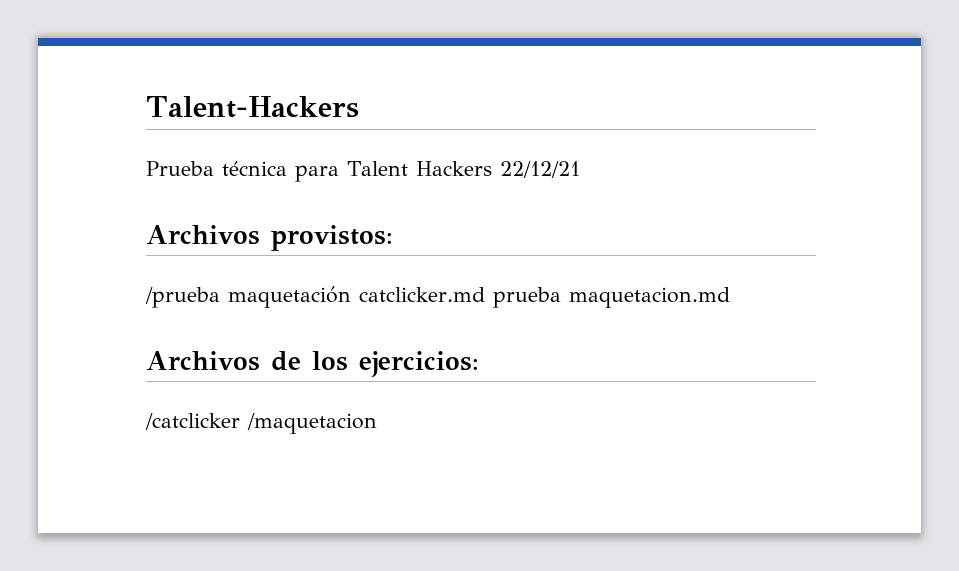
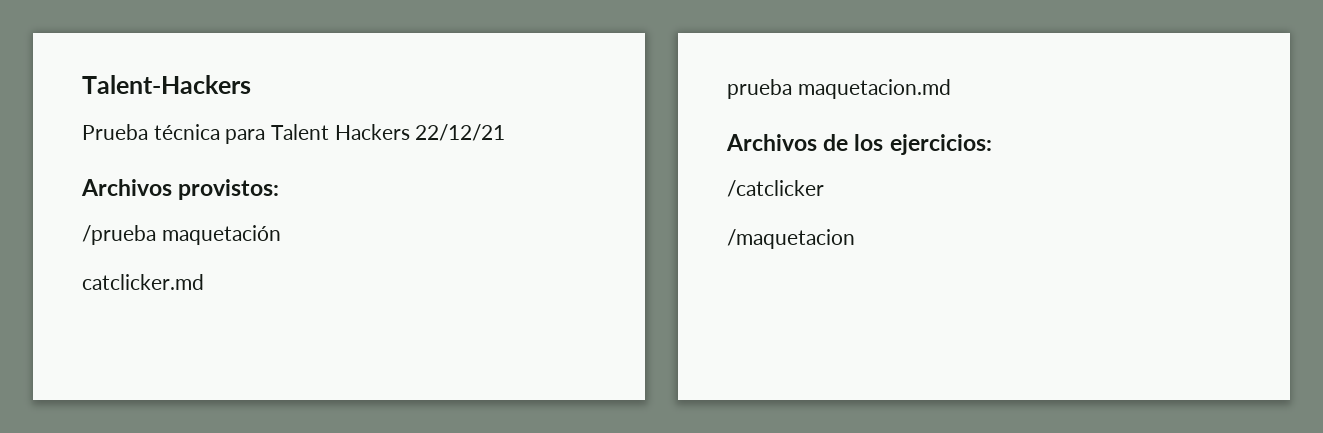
(351, 297) none -> (281, 235) //
(485, 294) none -> (204, 282) //
(240, 421) none -> (824, 188) //

